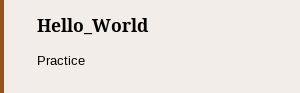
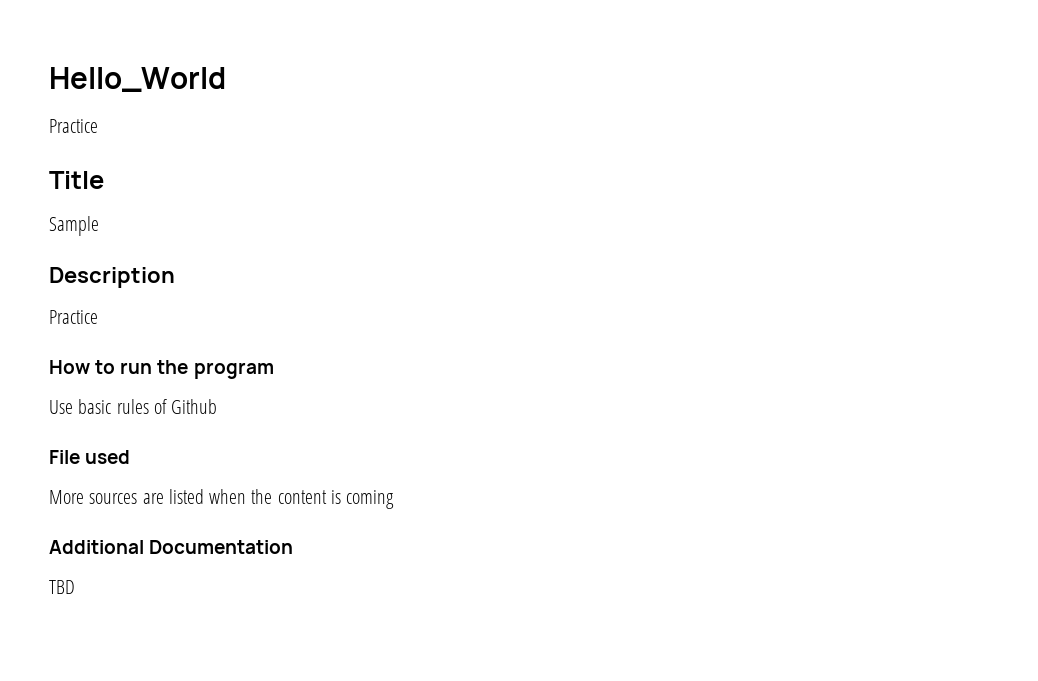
(85, 60) none -> [49,171,104,189] [49,216,99,236] [49,267,175,288] [49,310,98,324] [49,360,274,379] [49,399,218,414] [49,450,131,464] [49,489,395,509] [49,540,294,554] [49,580,75,594] // Title // Sample // Description // Practice // How to run the program // Use basic rules of Github // File used // More sources are listed when the content is coming // Additional Documentation // TBD

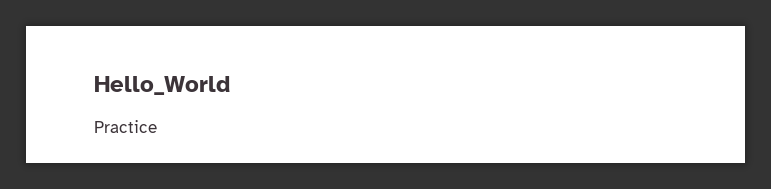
[49,171,104,189] [49,216,99,236] [49,267,175,288] [49,310,98,324] [49,360,274,379] [49,399,218,414] [49,450,131,464] [49,489,395,509] [49,540,294,554] [49,580,75,594] // Title // Sample // Description // Practice // How to run the program // Use basic rules of Github // File used // More sources are listed when the content is coming // Additional Documentation // TBD -> (157, 126) none

